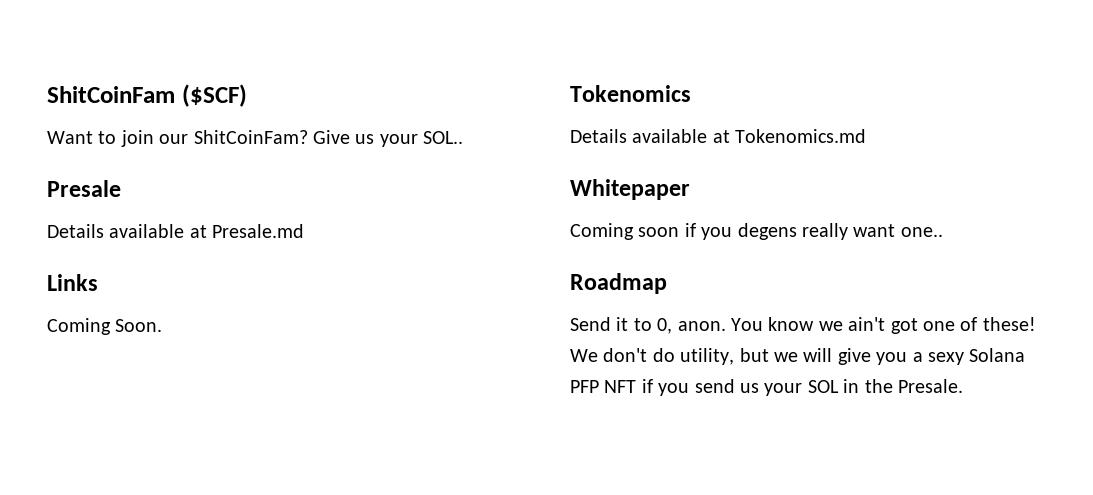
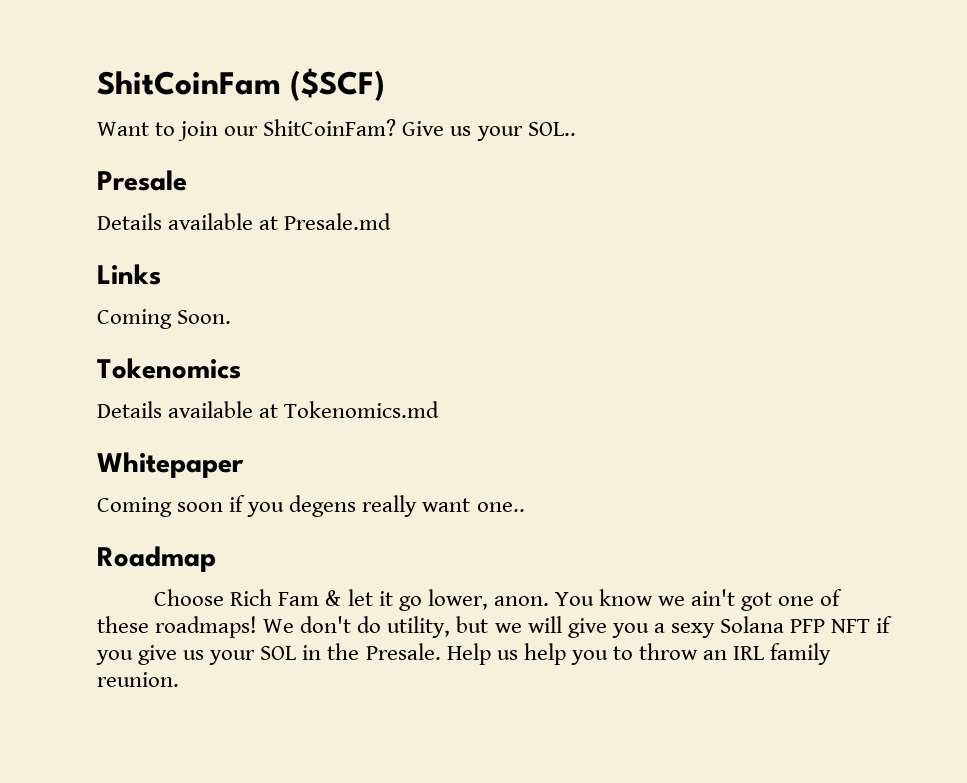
[570,317,673,334] Send it to 0, -> [154,589,488,611] Choose Rich Fam & let it go lower,
[982,317,1036,331] these! -> [97,616,258,638] these roadmaps!
[694,379,735,393] send -> [138,645,178,665] give
(963, 386) none -> [446,643,832,665] [97,672,179,687] Help us help you to throw an IRL family reunion.

